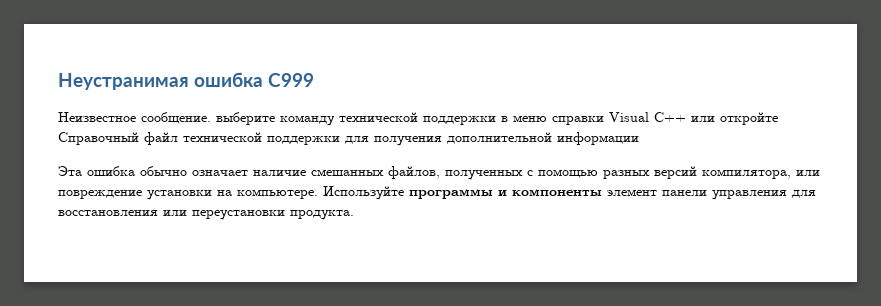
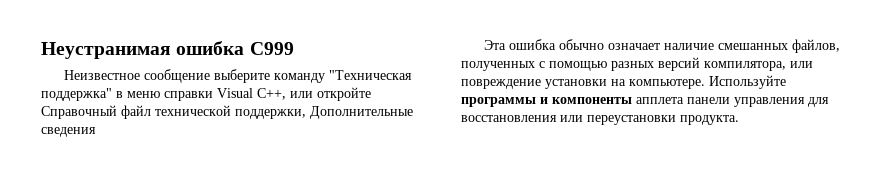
[141,112,211,124] сообщение. -> [144,69,211,83] сообщение
[339,112,496,125] технической поддержки -> [329,70,413,80] [41,88,112,101] "Техническая поддержка"
[654,112,686,122] C++ -> [257,88,286,100] C++,
[267,132,639,146] поддержки для получения дополнительной информации -> [235,106,413,119] [41,127,96,137] поддержки, Дополнительные сведения
[607,189,657,196] элемент -> [636,97,684,104] апплета

